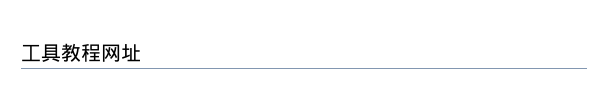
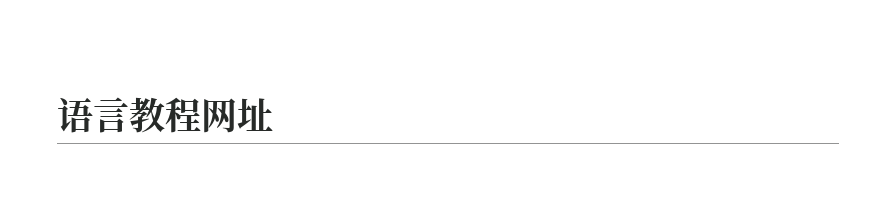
[21,44,61,62] 工具 -> [57,97,129,133] 语言

